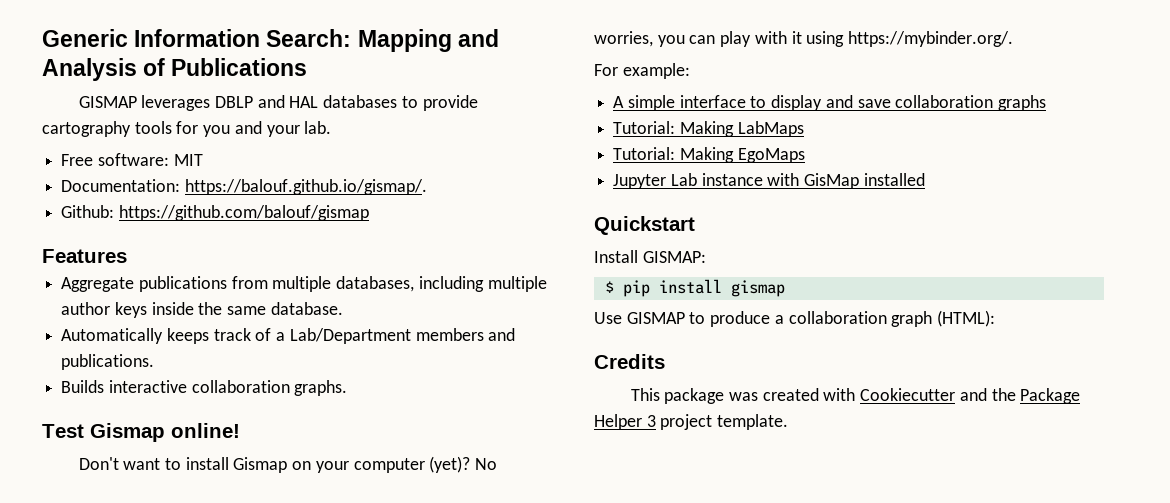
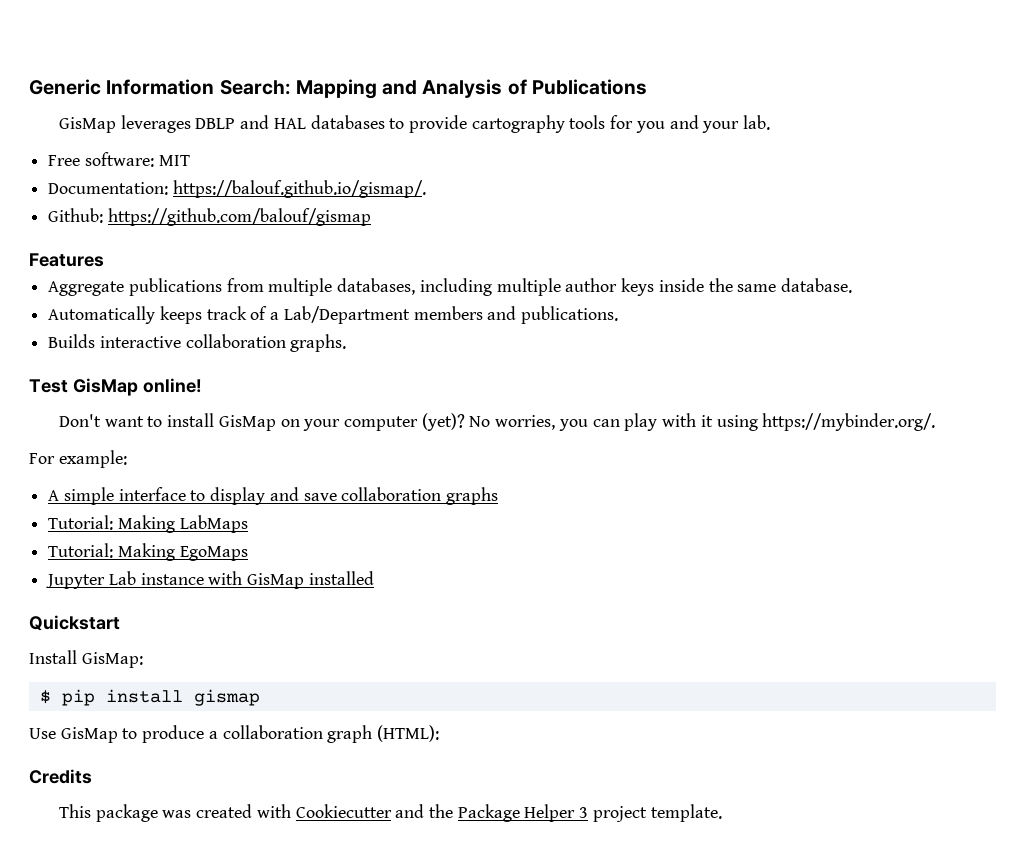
[78,96,137,108] GISMAP -> [58,117,116,133] GisMap
[90,423,165,442] Gismap -> [72,378,138,396] GisMap
[233,457,288,473] Gismap -> [218,415,276,431] GisMap
[642,251,706,263] GISMAP: -> [81,652,143,668] GisMap:
[626,312,685,324] GISMAP -> [60,727,118,743] GisMap

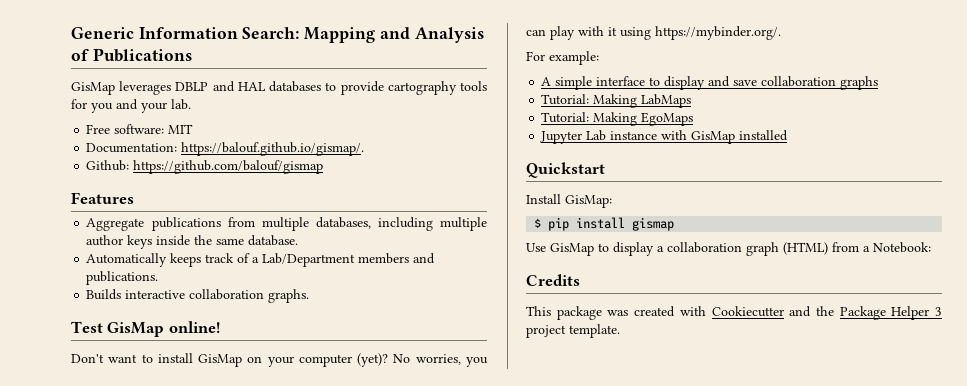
[142,725,205,743] produce -> [613,242,654,256] display
[377,725,440,742] (HTML): -> [783,242,931,255] (HTML) from a Notebook:

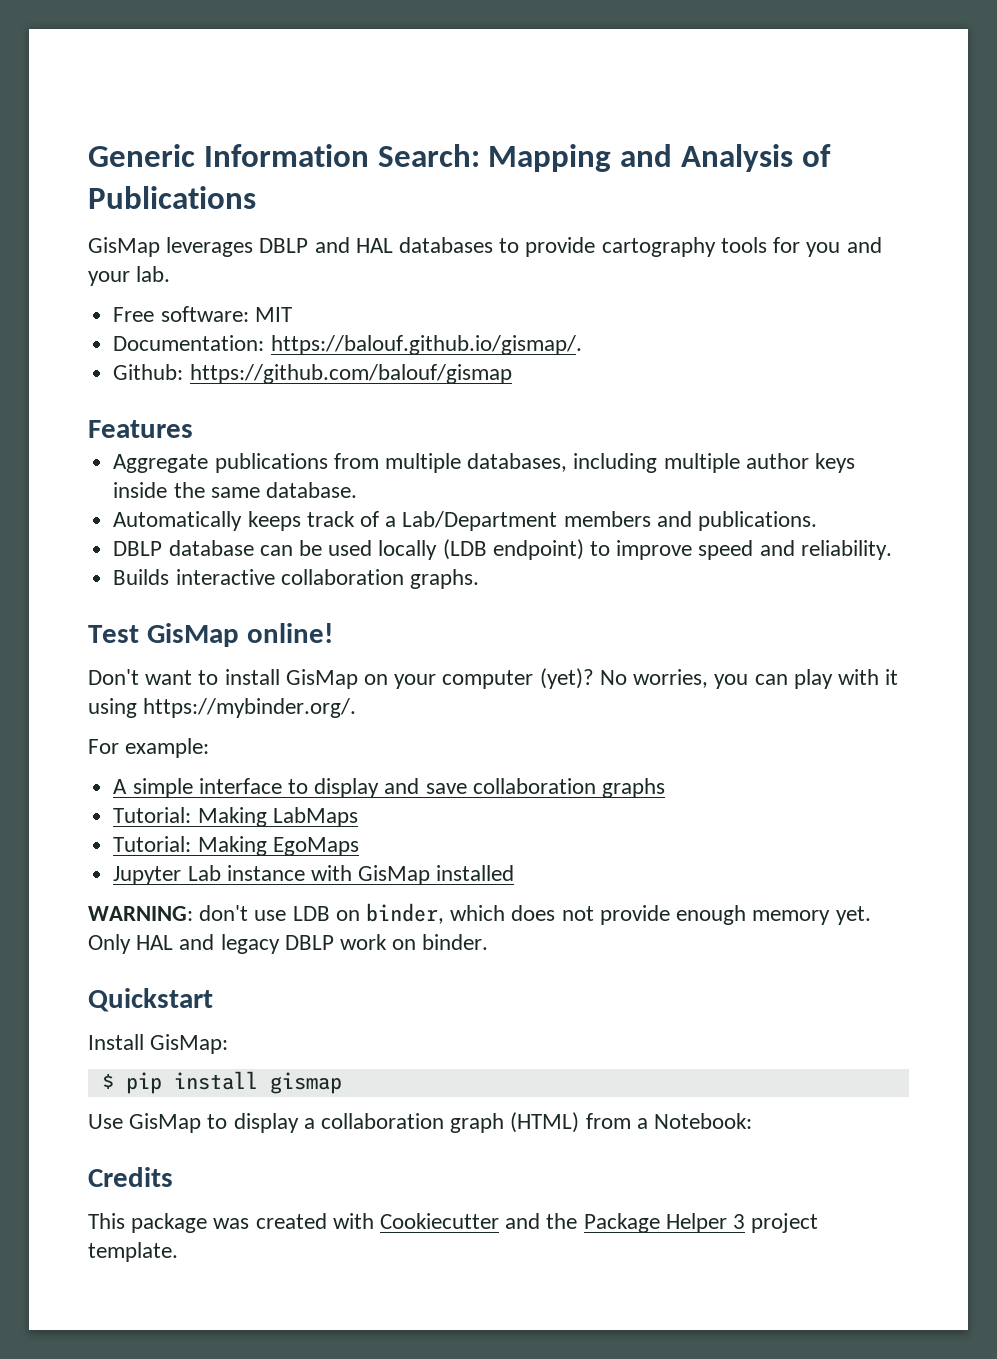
(159, 278) none -> [113,539,892,560] // DBLP database can be used locally (LDB endpoint) to improve speed and reliability.
(789, 135) none -> [88,903,871,925] [88,934,489,954] // WARNING: don't use LDB on binder, which does not provide enough memory yet. Only HAL and legacy DBLP work on binder.

